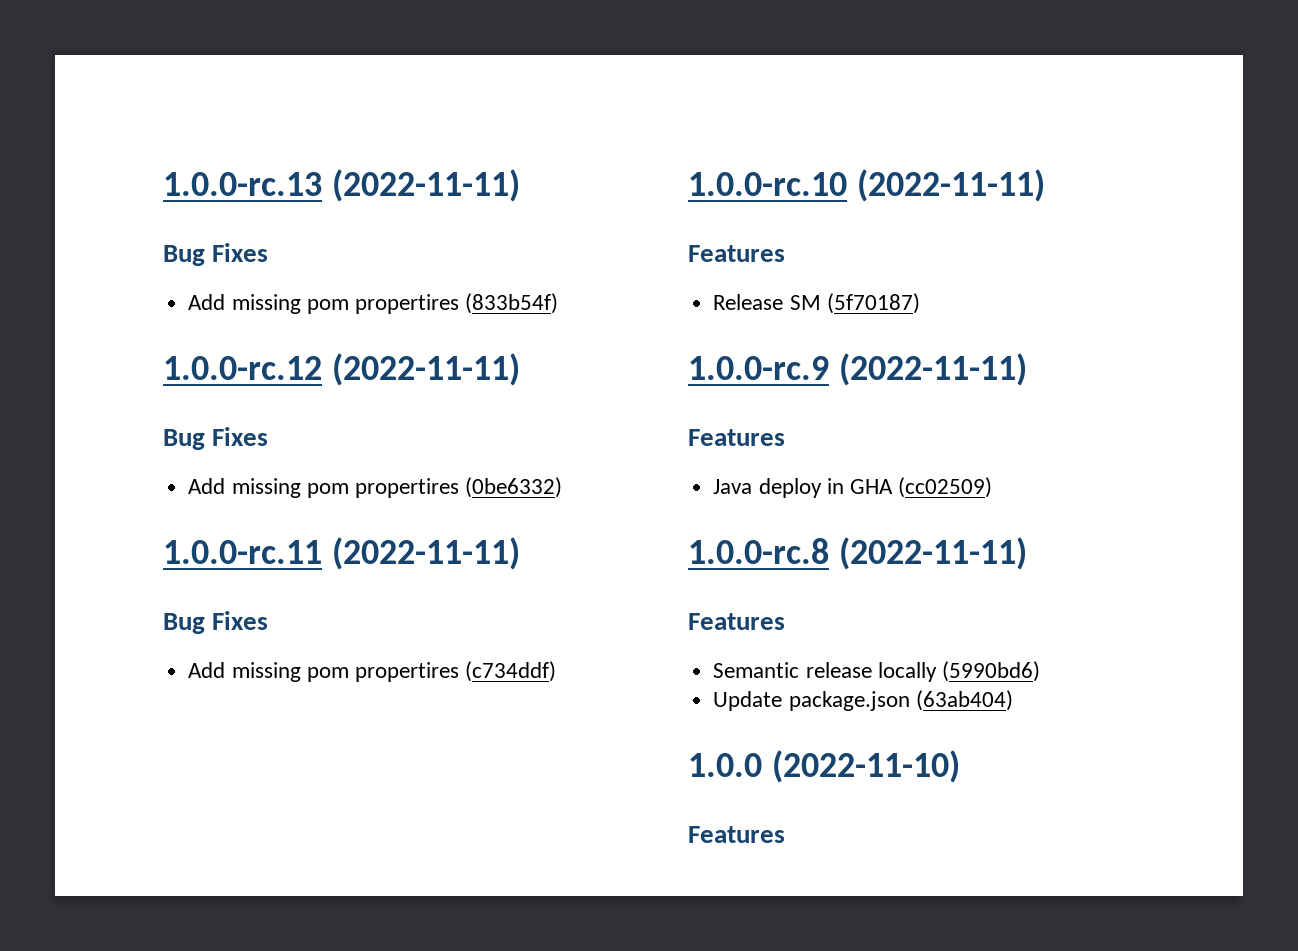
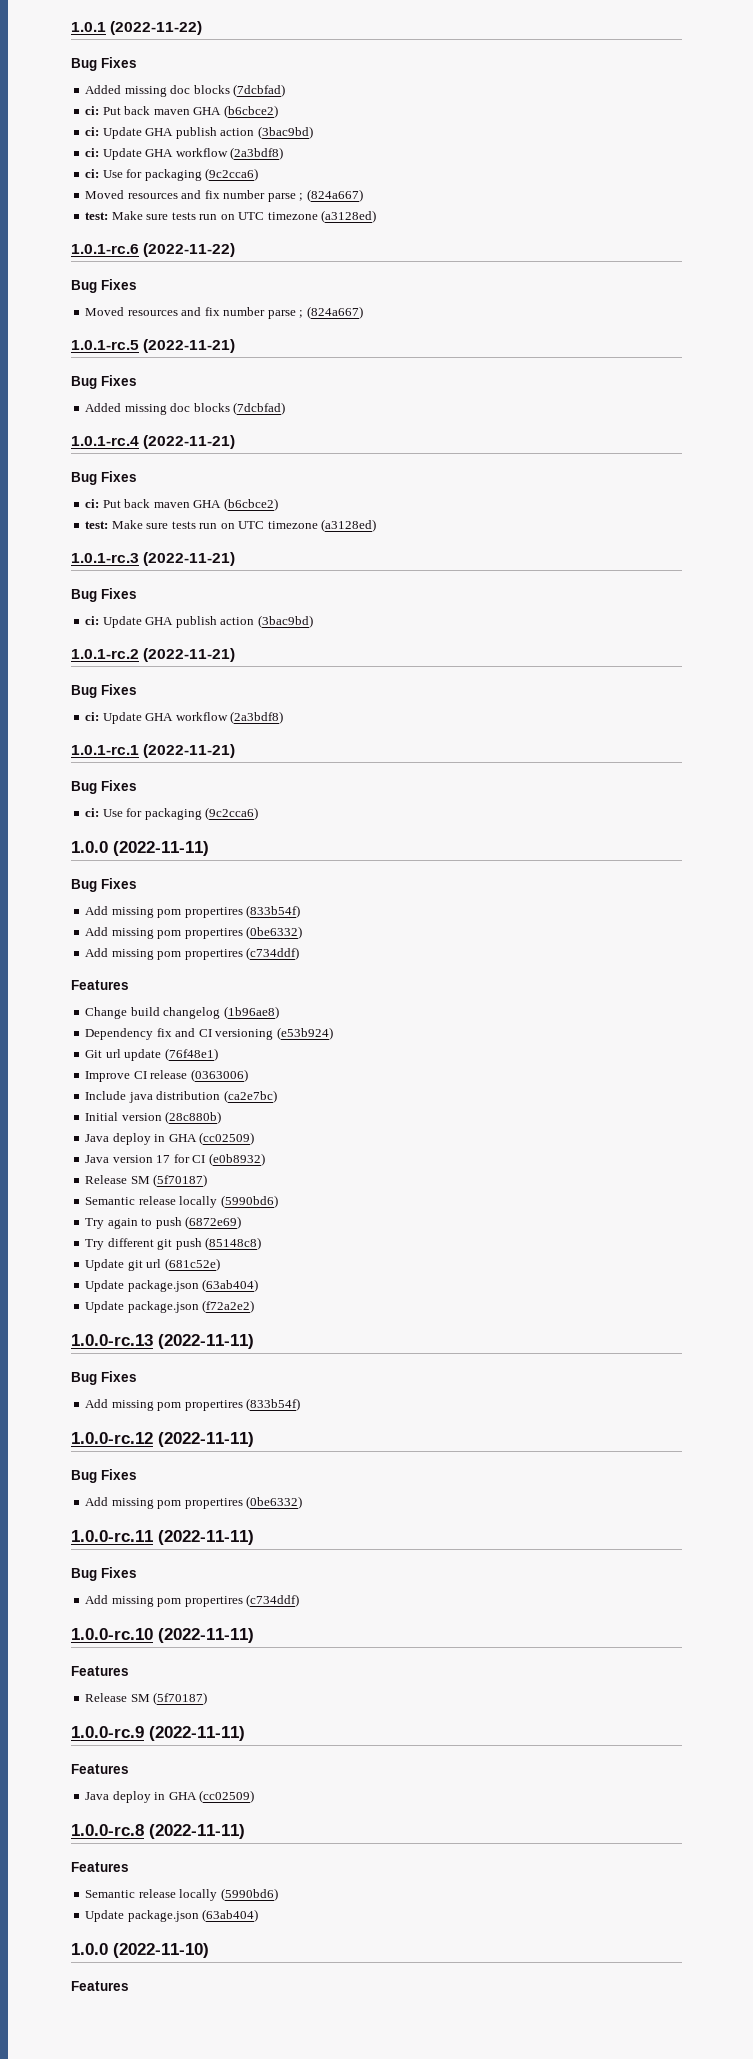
(163, 184) none -> [71,21,203,35] [71,57,137,71] [85,84,286,97] [85,105,278,118] [85,126,313,139] [85,147,284,160] [85,168,259,181] [85,189,363,202] [85,210,377,223] [71,243,236,257] [71,279,137,293] [85,306,363,319] [71,339,236,353] [71,375,137,389] [85,402,286,415] [71,435,236,449] [71,471,137,485] [85,498,278,511] [85,519,377,532] [71,552,236,566] [71,588,137,602] [85,615,313,628] [71,648,236,662] [71,684,137,698] [85,711,284,724] [71,744,236,758] [71,780,137,794] [85,807,259,820] [71,841,209,856] [71,878,137,892] [85,905,301,918] [85,926,303,939] [85,947,300,960] [71,980,129,990] [85,1006,279,1019] [85,1027,333,1040] [85,1048,218,1061] [85,1069,248,1082] [85,1090,277,1103] [85,1111,222,1124] [85,1132,255,1145] [85,1153,265,1166] [85,1174,208,1187] [85,1195,278,1208] [85,1216,242,1229] [85,1237,262,1250] [85,1258,220,1271] [85,1279,259,1292] [85,1300,255,1313] 1.0.1 (2022-11-22) // Bug Fixes // Added missing doc blocks (7dcbfad) // ci: Put back maven GHA (b6cbce2) // ci: Update GHA publish action (3bac9bd) // ci: Update GHA workflow (2a3bdf8) // ci: Use for packaging (9c2cca6) // Moved resources and fix number parse ; (824a667) // test: Make sure tests run on UTC timezone (a3128ed) // 1.0.1-rc.6 (2022-11-22) // Bug Fixes // Moved resources and fix number parse ; (824a667) // 1.0.1-rc.5 (2022-11-21) // Bug Fixes // Added missing doc blocks (7dcbfad) // 1.0.1-rc.4 (2022-11-21) // Bug Fixes // ci: Put back maven GHA (b6cbce2) // test: Make sure tests run on UTC timezone (a3128ed) // 1.0.1-rc.3 (2022-11-21) // Bug Fixes // ci: Update GHA publish action (3bac9bd) // 1.0.1-rc.2 (2022-11-21) // Bug Fixes // ci: Update GHA workflow (2a3bdf8) // 1.0.1-rc.1 (2022-11-21) // Bug Fixes // ci: Use for packaging (9c2cca6) // 1.0.0 (2022-11-11) // Bug Fixes // Add missing pom propertires (833b54f) // Add missing pom propertires (0be6332) // Add missing pom propertires (c734ddf) // Features // Change build changelog (1b96ae8) // Dependency fix and CI versioning (e53b924) // Git url update (76f48e1) // Improve CI release (0363006) // Include java distribution (ca2e7bc) // Initial version (28c880b) // Java deploy in GHA (cc02509) // Java version 17 for CI (e0b8932) // Release SM (5f70187) // Semantic release locally (5990bd6) // Try again to push (6872e69) // Try different git push (85148c8) // Update git url (681c52e) // Update package.json (63ab404) // Update package.json (f72a2e2) //

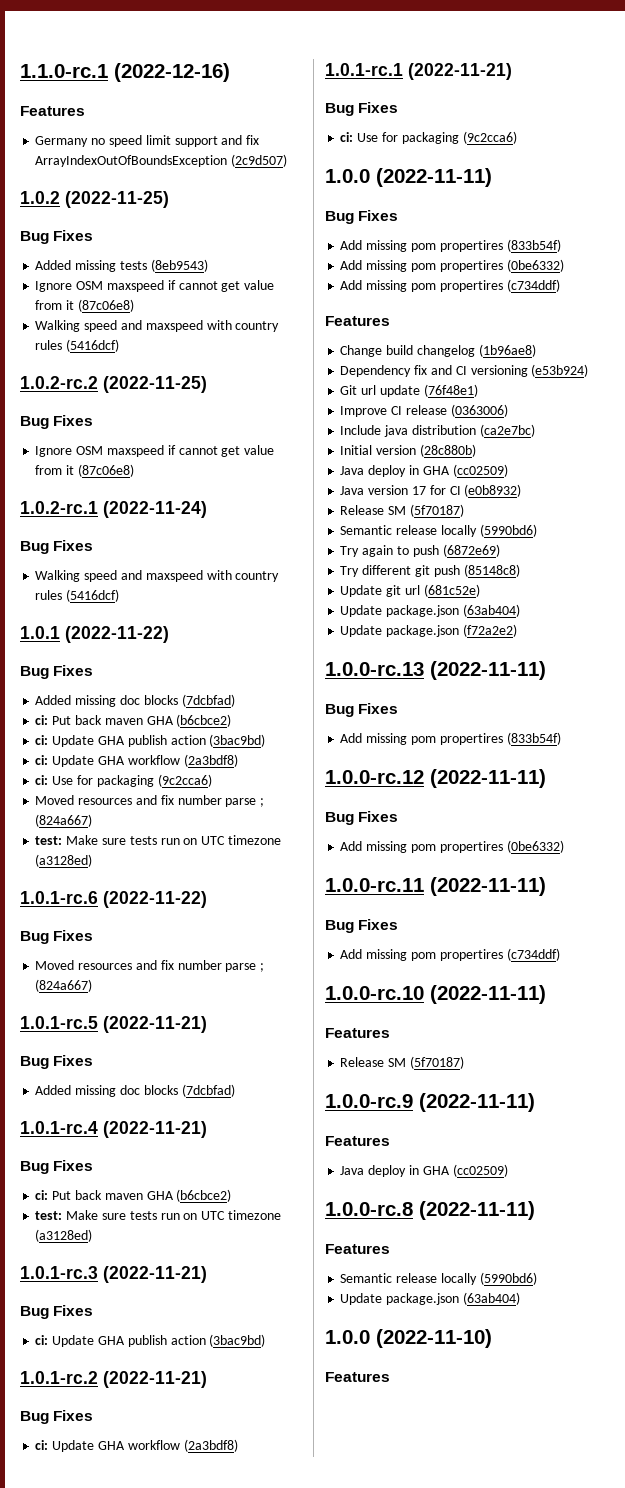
(71, 27) none -> [20,63,230,82] [20,106,85,116] [35,135,260,147] [35,154,288,167] [20,191,169,208] [20,230,94,244] [35,259,208,272] [35,280,275,292] [35,299,134,312] [35,320,280,332] [35,339,120,352] [20,376,207,393] [20,415,94,429] [35,445,275,457] [35,464,134,477] [20,501,207,518] [20,540,94,554] [35,570,280,582] [35,589,120,602] 1.1.0-rc.1 (2022-12-16) // Features // Germany no speed limit support and fix ArrayIndexOutOfBoundsException (2c9d507) // 1.0.2 (2022-11-25) // Bug Fixes // Added missing tests (8eb9543) // Ignore OSM maxspeed if cannot get value from it (87c06e8) // Walking speed and maxspeed with country rules (5416dcf) // 1.0.2-rc.2 (2022-11-25) // Bug Fixes // Ignore OSM maxspeed if cannot get value from it (87c06e8) // 1.0.2-rc.1 (2022-11-24) // Bug Fixes // Walking speed and maxspeed with country rules (5416dcf) //

